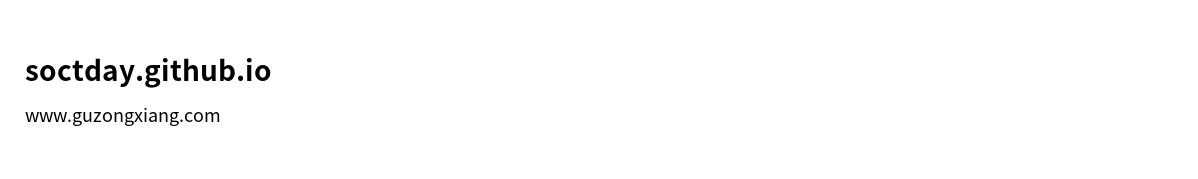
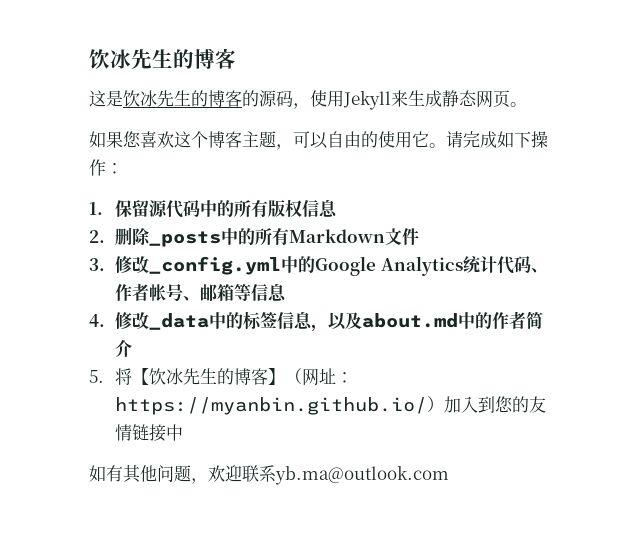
[25,58,272,88] [25,107,221,126] soctday.github.io // www.guzongxiang.com -> [89,48,236,69] [89,90,527,110] [89,131,548,150] [89,159,123,176] [89,199,338,218] [89,227,419,247] [89,256,548,276] [114,283,287,302] [89,311,543,332] [114,340,132,357] [89,368,353,386] [114,396,546,415] [114,424,183,442] [89,464,449,485] 饮冰先生的博客 // 这是饮冰先生的博客的源码，使用Jekyll来生成静态网页。 // 如果您喜欢这个博客主题，可以自由的使用它。请完成如下操作： // 1.保留源代码中的所有版权信息 // 2.删除_posts中的所有Markdown文件 // 3.修改_config.yml中的Google Analytics统计代码、作者帐号、邮箱等信息 // 4.修改_data中的标签信息，以及about.md中的作者简介 // 5.将【饮冰先生的博客】（网址：https://myanbin.github.io/）加入到您的友情链接中 // 如有其他问题，欢迎联系yb.ma@outlook.com

